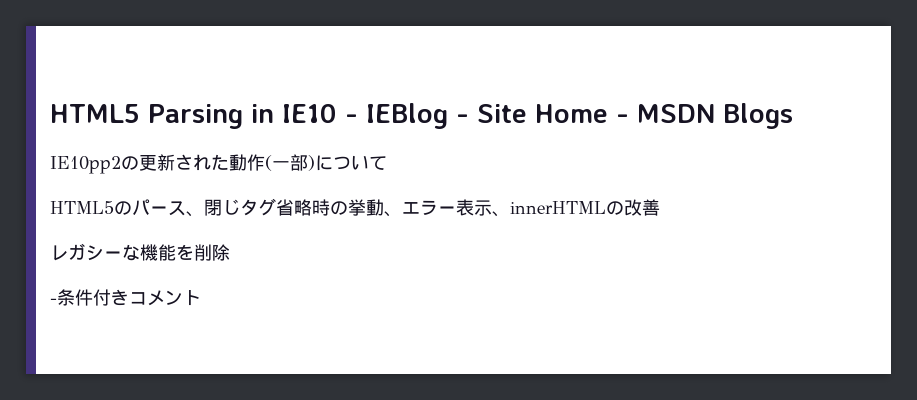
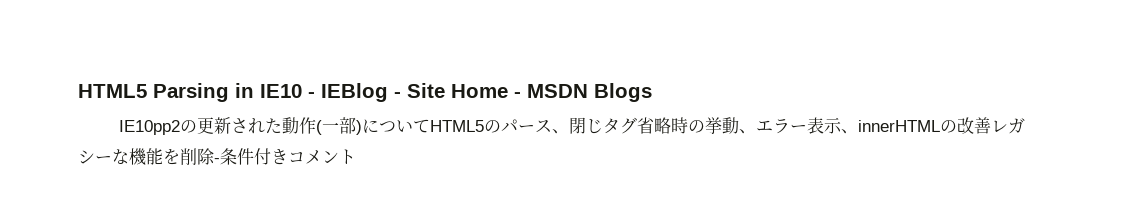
(387, 163) // -> (430, 126) none
(660, 207) // -> (991, 125) none
(230, 252) // -> (215, 156) none

